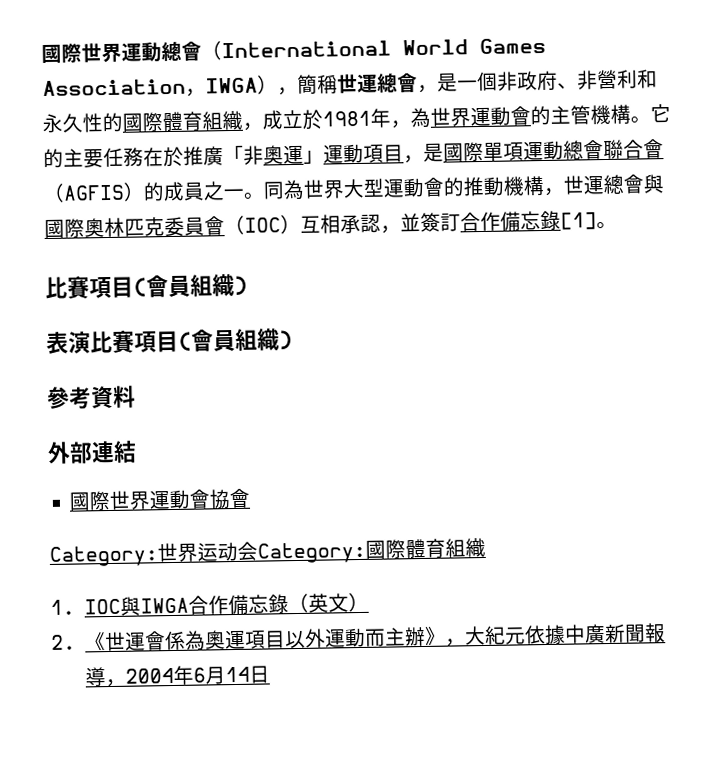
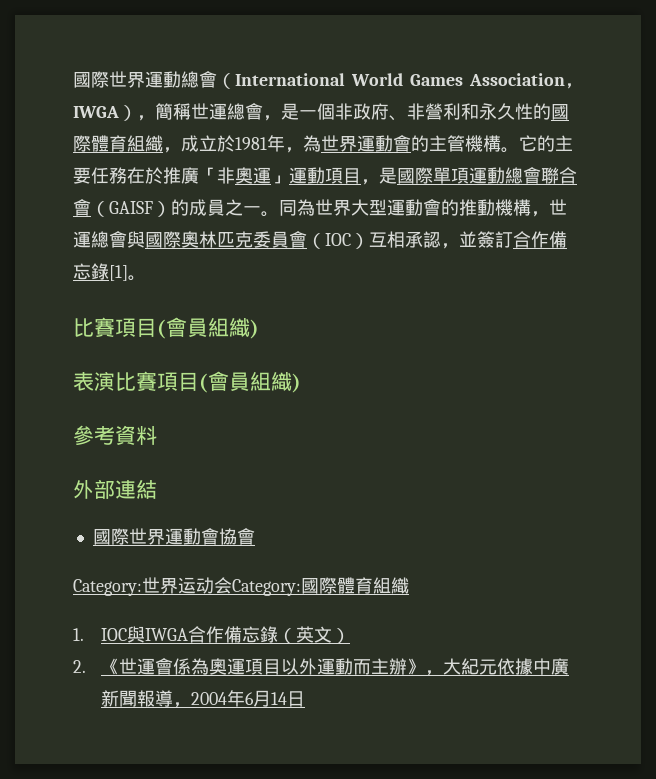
[63,184,125,201] AGFIS -> [109,201,153,214] GAISF

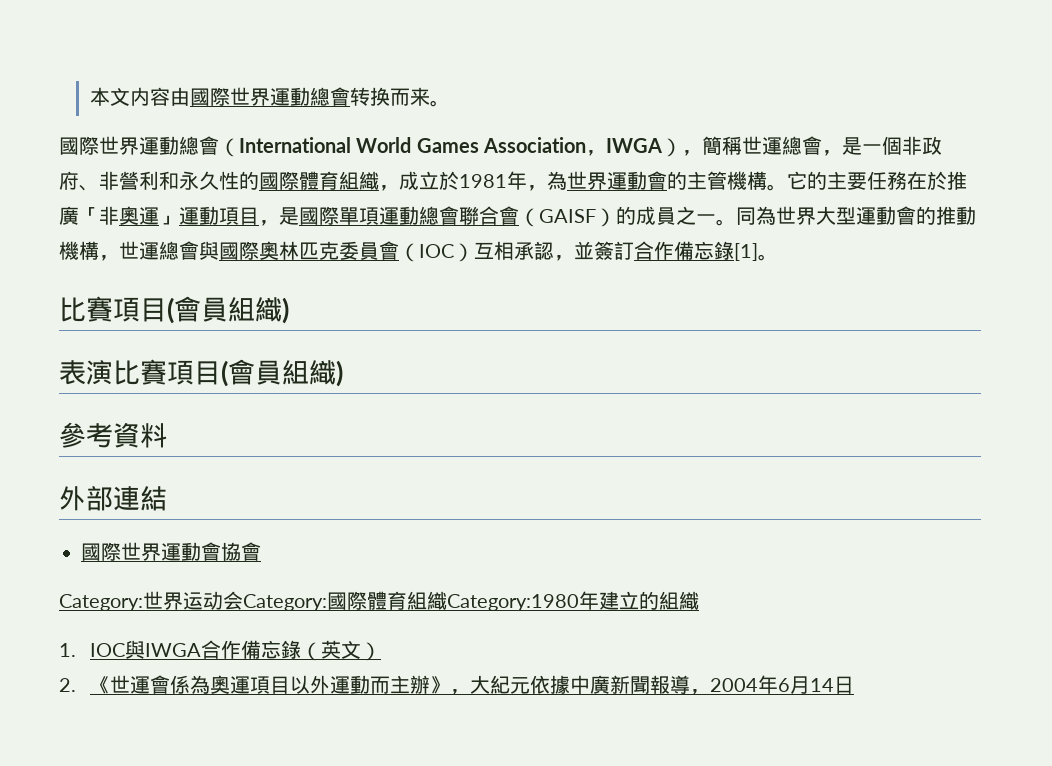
(73, 80) none -> [90,87,451,107] 本文内容由國際世界運動總會转换而来。 //
(409, 585) none -> [447,591,699,611] Category:1980年建立的組織

